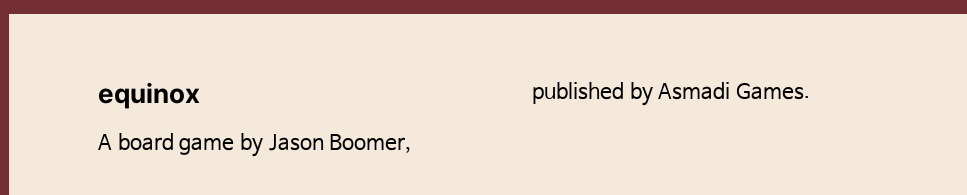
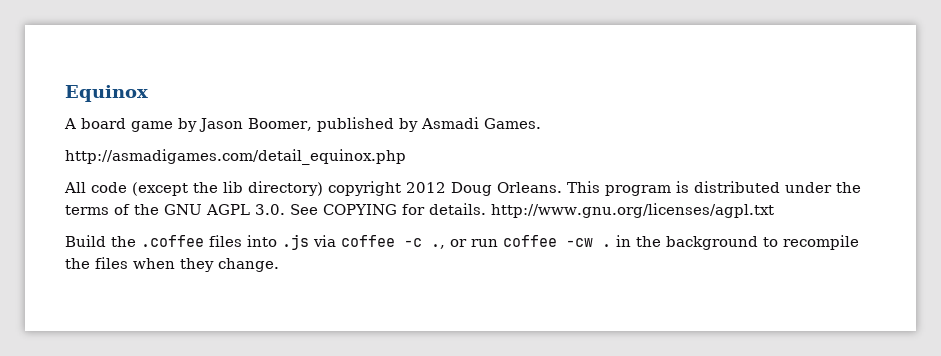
[98,82,200,109] equinox -> [65,85,148,102] Equinox
(811, 91) none -> [65,149,406,165] [64,181,861,196] [65,203,774,218] [65,234,859,250] [65,257,279,272] // http://asmadigames.com/detail_equinox.php // All code (except the lib directory) copyright 2012 Doug Orleans. This program is distributed under the terms of the GNU AGPL 3.0. See COPYING for details. http://www.gnu.org/licenses/agpl.txt // Build the .coffee files into .js via coffee -c ., or run coffee -cw . in the background to recompile the files when they change.

